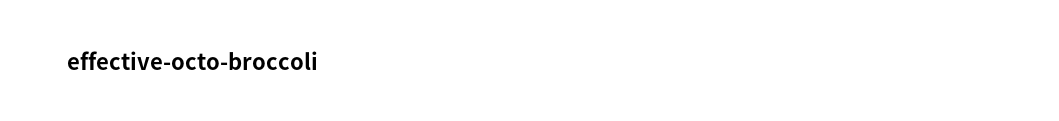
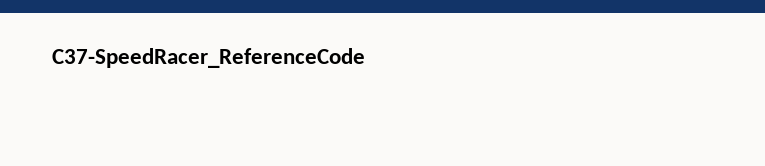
[67,51,318,70] effective-octo-broccoli -> [52,48,365,68] C37-SpeedRacer_ReferenceCode

